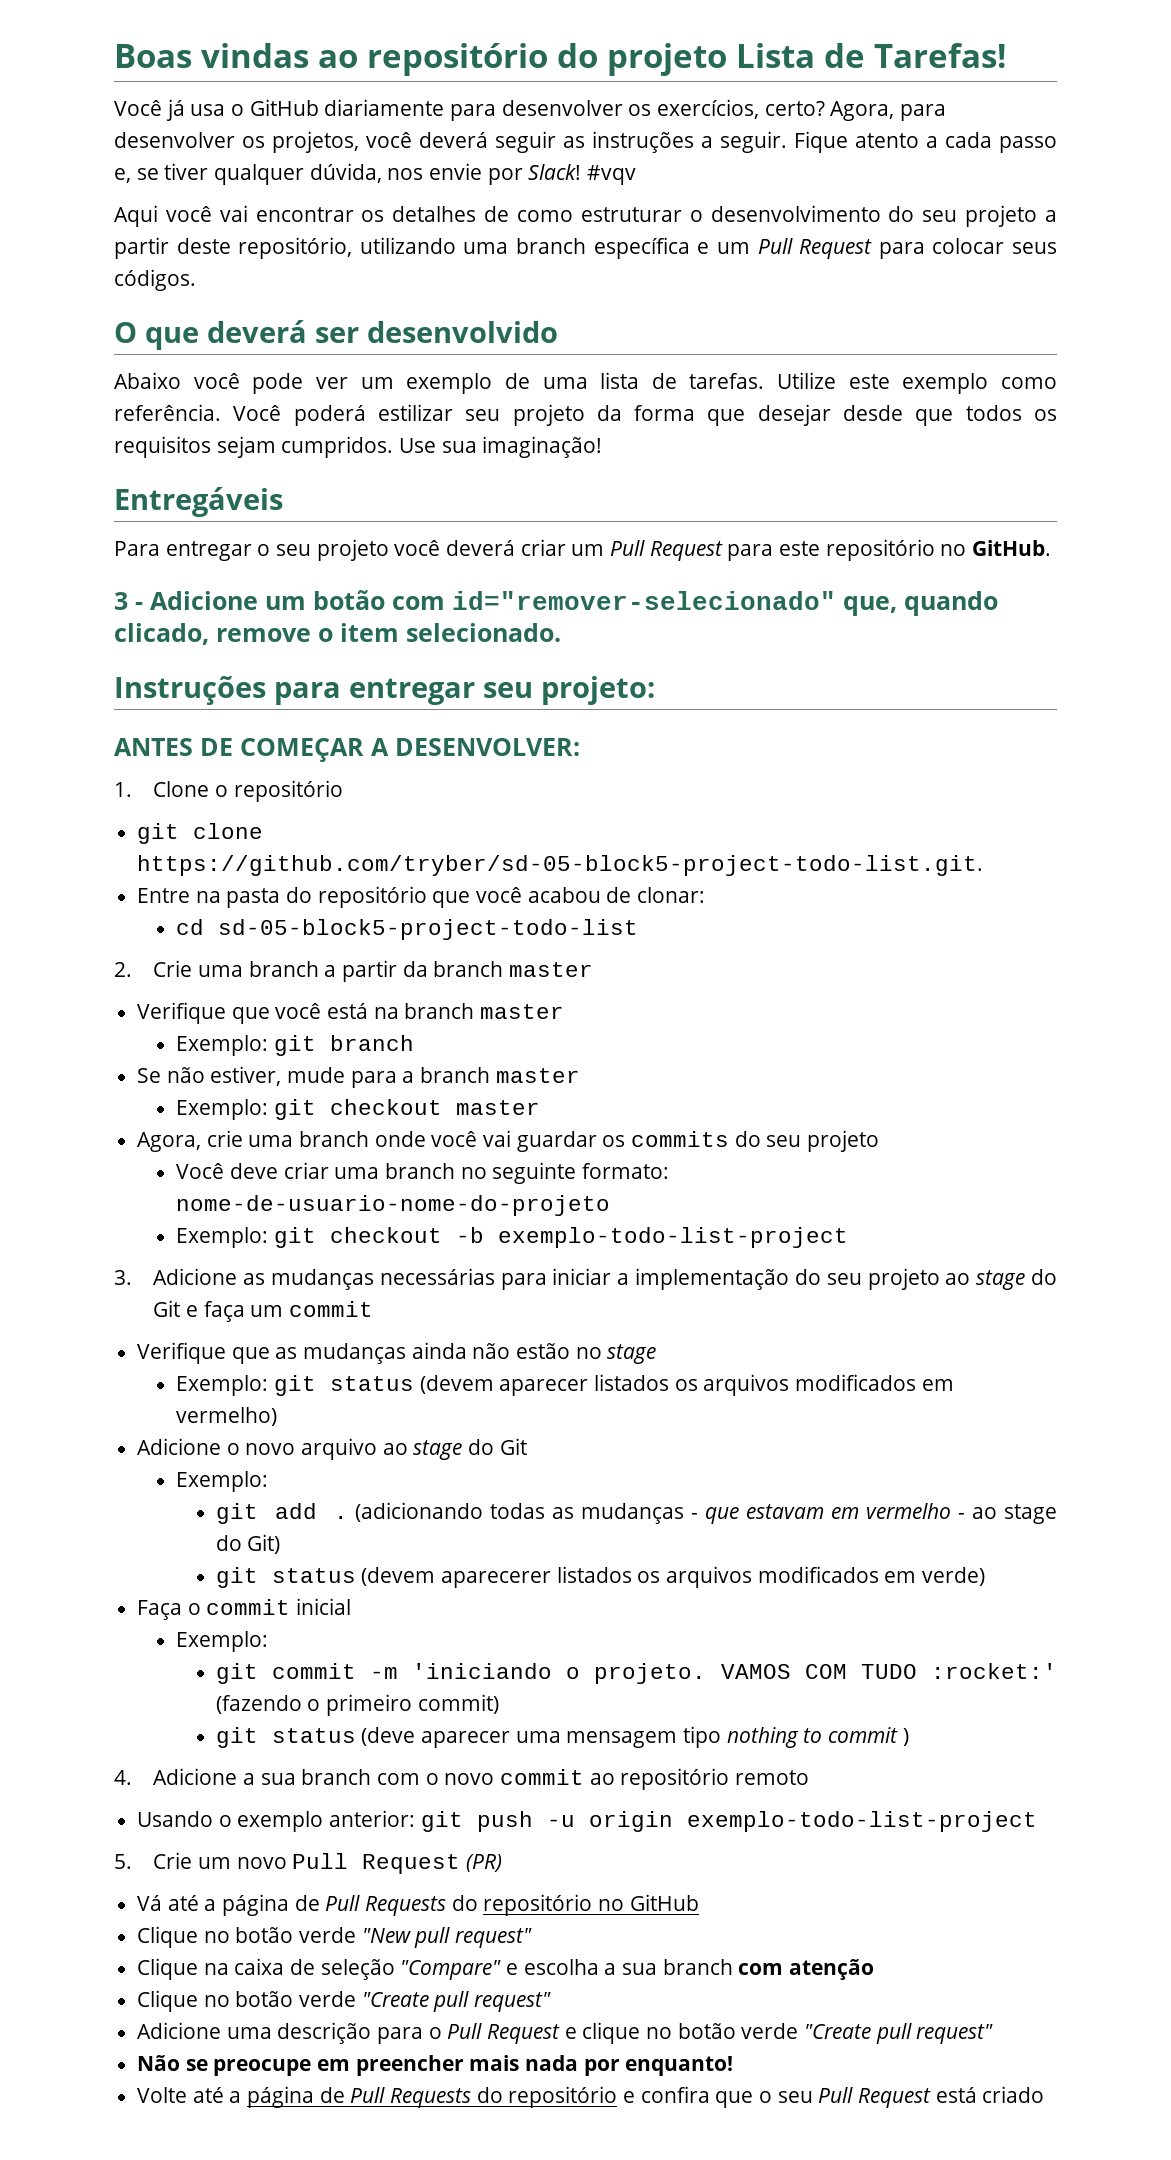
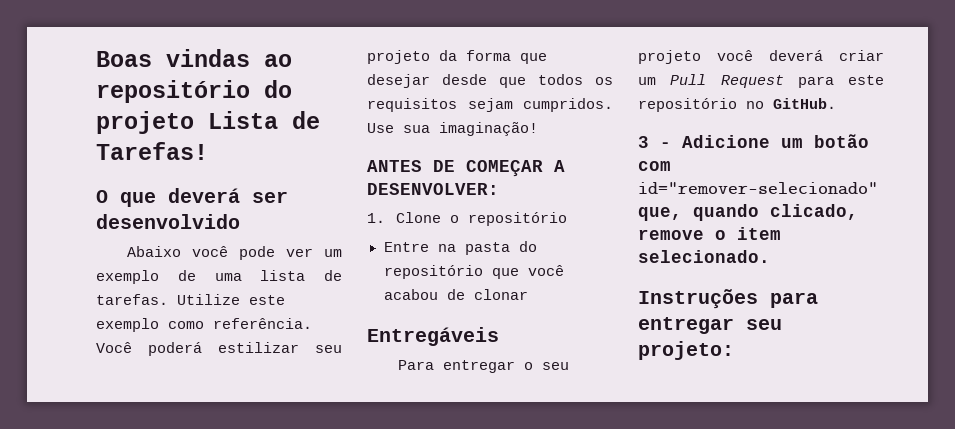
[114,99,947,121] [114,131,1057,153] [114,163,637,185] [114,205,1057,227] [114,237,1057,259] [114,269,196,291] // Você já usa o GitHub diariamente para desenvolver os exercícios, certo? Agora, para desenvolver os projetos, você deverá seguir as instruções a seguir. Fique atento a cada passo e, se tiver qualquer dúvida, nos envie por Slack! #vqv // Aqui você vai encontrar os detalhes de como estruturar o desenvolvimento do seu projeto a partir deste repositório, utilizando uma branch específica e um Pull Request para colocar seus códigos. -> (208, 151) none
(603, 447) none -> [367,160,565,177] [367,183,499,195] [367,212,568,226] [383,241,537,255] [383,265,564,279] [383,289,528,300] // ANTES DE COMEÇAR A DESENVOLVER: // 1. Clone o repositório // Entre na pasta do repositório que você acabou de clonar
[114,738,580,762] [114,780,343,802] [137,823,264,844] [137,855,984,876] [137,886,706,908] [176,919,639,940] [114,960,593,982] [137,1002,565,1024] [176,1035,414,1056] [137,1066,580,1088] [176,1099,540,1120] [137,1130,880,1152] [176,1162,670,1184] [176,1195,611,1216] [176,1227,848,1248] [114,1268,1057,1290] [153,1300,373,1322] [137,1342,657,1364] [176,1374,954,1396] [176,1407,278,1426] [137,1438,527,1460] [176,1471,269,1492] [215,1502,1057,1524] [215,1534,281,1554] [215,1566,985,1588] [137,1598,352,1620] [176,1631,269,1652] [215,1663,1057,1684] [215,1694,499,1716] [215,1726,909,1748] [114,1768,809,1790] [137,1810,1037,1832] [114,1852,502,1874] [137,1894,699,1916] [137,1926,533,1948] [137,1958,875,1980] [137,1990,552,2012] [137,2022,994,2044] [137,2055,734,2076] [137,2086,1045,2108] // ANTES DE COMEÇAR A DESENVOLVER: // 1. Clone o repositório // git clone https://github.com/tryber/sd-05-block5-project-todo-list.git. // Entre na pasta do repositório que você acabou de clonar: // cd sd-05-block5-project-todo-list // 2. Crie uma branch a partir da branch master // Verifique que você está na branch master // Exemplo: git branch // Se não estiver, mude para a branch master // Exemplo: git checkout master // Agora, crie uma branch onde você vai guardar os commits do seu projeto // Você deve criar uma branch no seguinte formato: nome-de-usuario-nome-do-projeto // Exemplo: git checkout -b exemplo-todo-list-project // 3. Adicione as mudanças necessárias para iniciar a implementação do seu projeto ao stage do Git e faça um commit // Verifique que as mudanças ainda não estão no stage // Exemplo: git status (devem aparecer listados os arquivos modificados em vermelho) // Adicione o novo arquivo ao stage do Git // Exemplo: // git add . (adicionando todas as mudanças - que estavam em vermelho - ao stage do Git) // git status (devem aparecerer listados os arquivos modificados em verde) // Faça o commit inicial // Exemplo: // git commit -m 'iniciando o projeto. VAMOS COM TUDO :rocket:' (fazendo o primeiro commit) // git status (deve aparecer uma mensagem tipo nothing to commit ) // 4. Adicione a sua branch com o novo commit ao repositório remoto // Usando o exemplo anterior: git push -u origin exemplo-todo-list-project // 5. Crie um novo Pull Request (PR) // Vá até a página de Pull Requests do repositório no GitHub // Clique no botão verde "New pull request" // Clique na caixa de seleção "Compare" e escolha a sua branch com atenção // Clique no botão verde "Create pull request" // Adicione uma descrição para o Pull Request e clique no botão verde "Create pull request" // Não se preocupe em preencher mais nada por enquanto! // Volte até a página de Pull Requests do repositório e confira que o seu Pull Request está criado -> (734, 350) none

